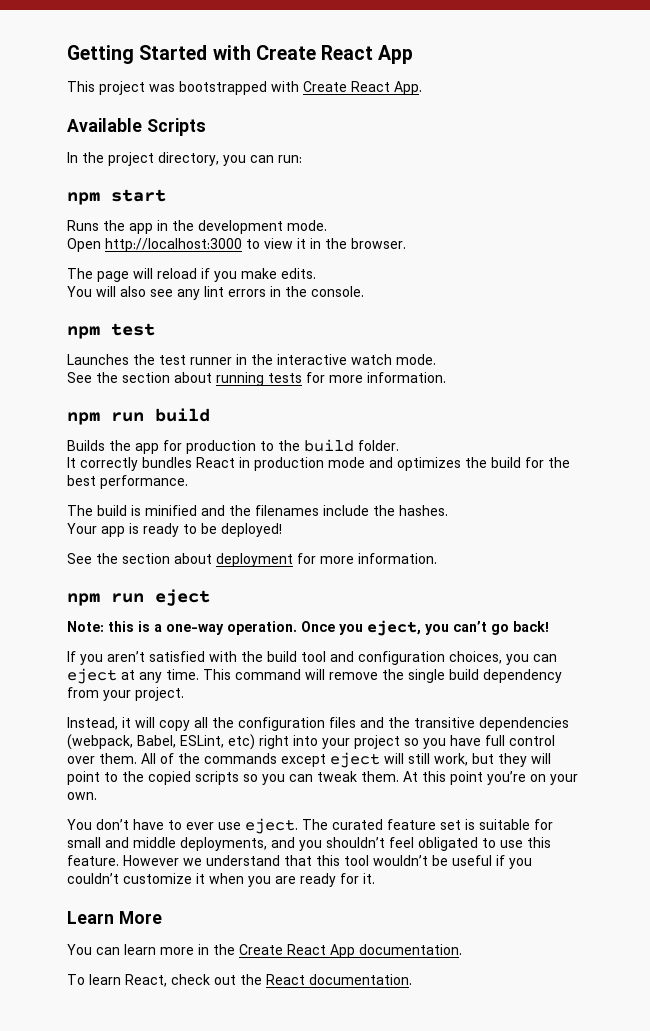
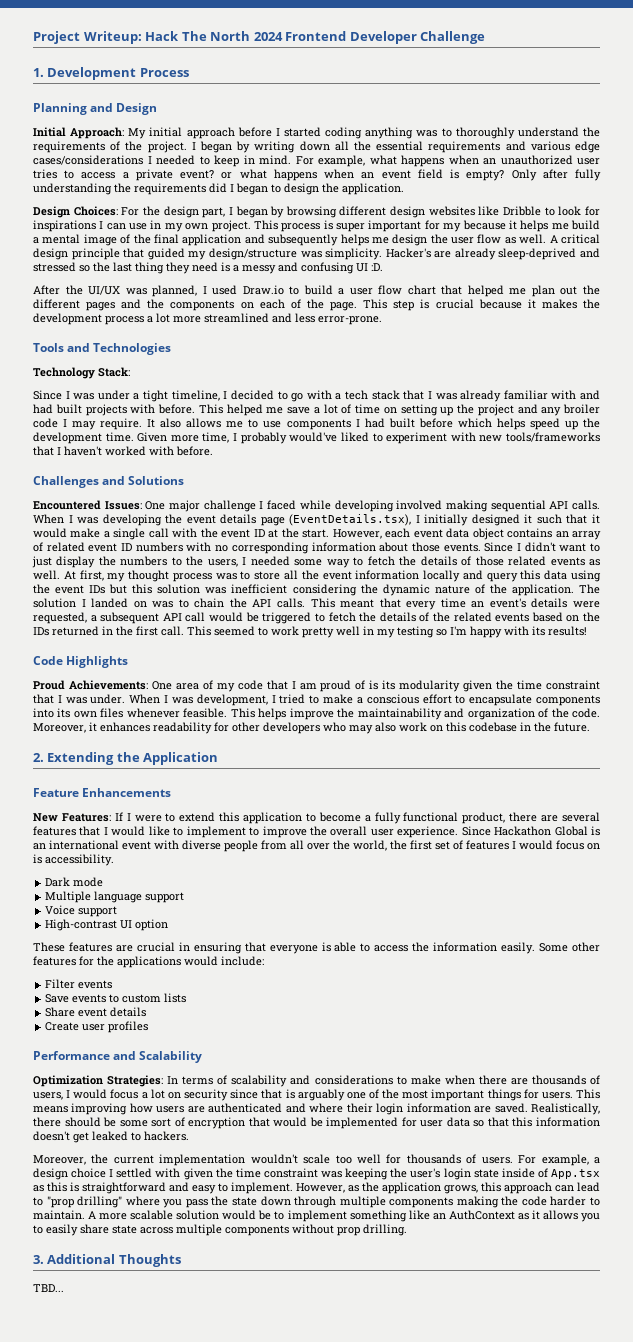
[67,45,414,64] [67,81,422,95] [67,118,206,136] [67,152,302,166] [67,189,166,205] [67,220,327,234] [67,238,406,252] [67,268,316,282] [67,286,364,300] [67,323,155,339] [67,354,436,365] [67,372,446,386] [67,408,210,425] [67,439,399,454] [67,457,570,471] [67,475,188,489] [67,505,448,516] [67,523,282,537] [67,553,437,567] [67,589,210,606] [67,620,549,636] [67,651,557,665] [67,668,562,684] [67,687,184,701] [67,717,569,731] [67,734,555,750] [67,752,551,768] [67,771,578,785] [67,792,97,800] [67,818,553,834] [67,837,551,851] [67,855,532,869] [67,873,375,887] [67,911,162,924] [67,944,462,958] [67,974,412,987] Getting Started with Create React App // This project was bootstrapped with Create React App. // Available Scripts // In the project directory, you can run: // npm start // Runs the app in the development mode. // Open http://localhost:3000 to view it in the browser. // The page will reload if you make edits. // You will also see any lint errors in the console. // npm test // Launches the test runner in the interactive watch mode. // See the section about running tests for more information. // npm run build // Builds the app for production to the build folder. // It correctly bundles React in production mode and optimizes the build for the best performance. // The build is minified and the filenames include the hashes. // Your app is ready to be deployed! // See the section about deployment for more information. // npm run eject // Note: this is a one-way operation. Once you eject, you can’t go back! // If you aren’t satisfied with the build tool and configuration choices, you can eject at any time. This command will remove the single build dependency from your project. // Instead, it will copy all the configuration files and the transitive dependencies (webpack, Babel, ESLint, etc) right into your project so you have full control over them. All of the commands except eject will still work, but they will point to the copied scripts so you can tweak them. At this point you’re on your own. // You don’t have to ever use eject. The curated feature set is suitable for small and middle deployments, and you shouldn’t feel obligated to use this feature. However we understand that this tool wouldn’t be useful if you couldn’t customize it when you are ready for it. // Learn More // You can learn more in the Create React App documentation. // To learn React, check out the React documentation. -> [33,31,486,44] [33,67,189,80] [33,103,158,115] [33,127,601,139] [33,141,600,153] [33,155,600,167] [33,169,602,181] [33,183,404,195] [33,206,600,218] [33,220,600,232] [33,234,601,246] [33,248,600,260] [33,262,383,274] [33,285,600,297] [33,299,601,311] [33,313,382,325] [33,343,172,355] [33,367,130,379] [33,390,600,402] [33,404,600,416] [33,418,600,430] [33,432,601,444] [33,446,213,456] [33,476,185,488] [33,500,600,512] [33,514,600,526] [33,528,601,540] [33,542,600,554] [32,556,600,568] [33,570,601,582] [33,584,600,596] [33,598,600,610] [33,612,600,624] [33,626,587,638] [33,656,129,668] [33,680,601,692] [33,694,600,706] [33,708,600,720] [33,722,590,734] [33,752,219,765] [33,788,172,797] [33,812,600,824] [33,826,600,838] [33,840,600,852] [33,854,114,866] [45,877,104,887] [45,891,185,903] [45,905,118,917] [45,919,169,931] [33,942,600,954] [33,956,264,968] [45,979,113,989] [45,993,187,1003] [45,1007,147,1017] [45,1021,149,1033] [33,1051,203,1063] [33,1075,600,1087] [33,1089,600,1101] [33,1103,600,1115] [33,1117,600,1129] [33,1131,189,1143] [33,1154,601,1166] [33,1168,601,1180] [33,1182,600,1194] [33,1196,600,1208] [33,1210,600,1222] [33,1224,407,1236] [33,1254,181,1267] [33,1284,64,1292] Project Writeup: Hack The North 2024 Frontend Developer Challenge // 1. Development Process // Planning and Design // Initial Approach: My initial approach before I started coding anything was to thoroughly understand the requirements of the project. I began by writing down all the essential requirements and various edge cases/considerations I needed to keep in mind. For example, what happens when an unauthorized user tries to access a private event? or what happens when an event field is empty? Only after fully understanding the requirements did I began to design the application. // Design Choices: For the design part, I began by browsing different design websites like Dribble to look for inspirations I can use in my own project. This process is super important for my because it helps me build a mental image of the final application and subsequently helps me design the user flow as well. A critical design principle that guided my design/structure was simplicity. Hacker's are already sleep-deprived and stressed so the last thing they need is a messy and confusing UI :D. // After the UI/UX was planned, I used Draw.io to build a user flow chart that helped me plan out the different pages and the components on each of the page. This step is crucial because it makes the development process a lot more streamlined and less error-prone. // Tools and Technologies // Technology Stack: // Since I was under a tight timeline, I decided to go with a tech stack that I was already familiar with and had built projects with before. This helped me save a lot of time on setting up the project and any broiler code I may require. It also allows me to use components I had built before which helps speed up the development time. Given more time, I probably would've liked to experiment with new tools/frameworks that I haven't worked with before. // Challenges and Solutions // Encountered Issues: One major challenge I faced while developing involved making sequential API calls. When I was developing the event details page (EventDetails.tsx), I initially designed it such that it would make a single call with the event ID at the start. However, each event data object contains an array of related event ID numbers with no corresponding information about those events. Since I didn't want to just display the numbers to the users, I needed some way to fetch the details of those related events as well. At first, my thought process was to store all the event information locally and query this data using the event IDs but this solution was inefficient considering the dynamic nature of the application. The solution I landed on was to chain the API calls. This meant that every time an event's details were requested, a subsequent API call would be triggered to fetch the details of the related events based on the IDs returned in the first call. This seemed to work pretty well in my testing so I'm happy with its results! // Code Highlights // Proud Achievements: One area of my code that I am proud of is its modularity given the time constraint that I was under. When I was development, I tried to make a conscious effort to encapsulate components into its own files whenever feasible. This helps improve the maintainability and organization of the code. Moreover, it enhances readability for other developers who may also work on this codebase in the future. // 2. Extending the Application // Feature Enhancements // New Features: If I were to extend this application to become a fully functional product, there are several features that I would like to implement to improve the overall user experience. Since Hackathon Global is an international event with diverse people from all over the world, the first set of features I would focus on is accessibility. // Dark mode // Multiple language support // Voice support // High-contrast UI option // These features are crucial in ensuring that everyone is able to access the information easily. Some other features for the applications would include: // Filter events // Save events to custom lists // Share event details // Create user profiles // Performance and Scalability // Optimization Strategies: In terms of scalability and considerations to make when there are thousands of users, I would focus a lot on security since that is arguably one of the most important things for users. This means improving how users are authenticated and where their login information are saved. Realistically, there should be some sort of encryption that would be implemented for user data so that this information doesn't get leaked to hackers. // Moreover, the current implementation wouldn't scale too well for thousands of users. For example, a design choice I settled with given the time constraint was keeping the user's login state inside of App.tsx as this is straightforward and easy to implement. However, as the application grows, this approach can lead to "prop drilling" where you pass the state down through multiple components making the code harder to maintain. A more scalable solution would be to implement something like an AuthContext as it allows you to easily share state across multiple components without prop drilling. // 3. Additional Thoughts // TBD...

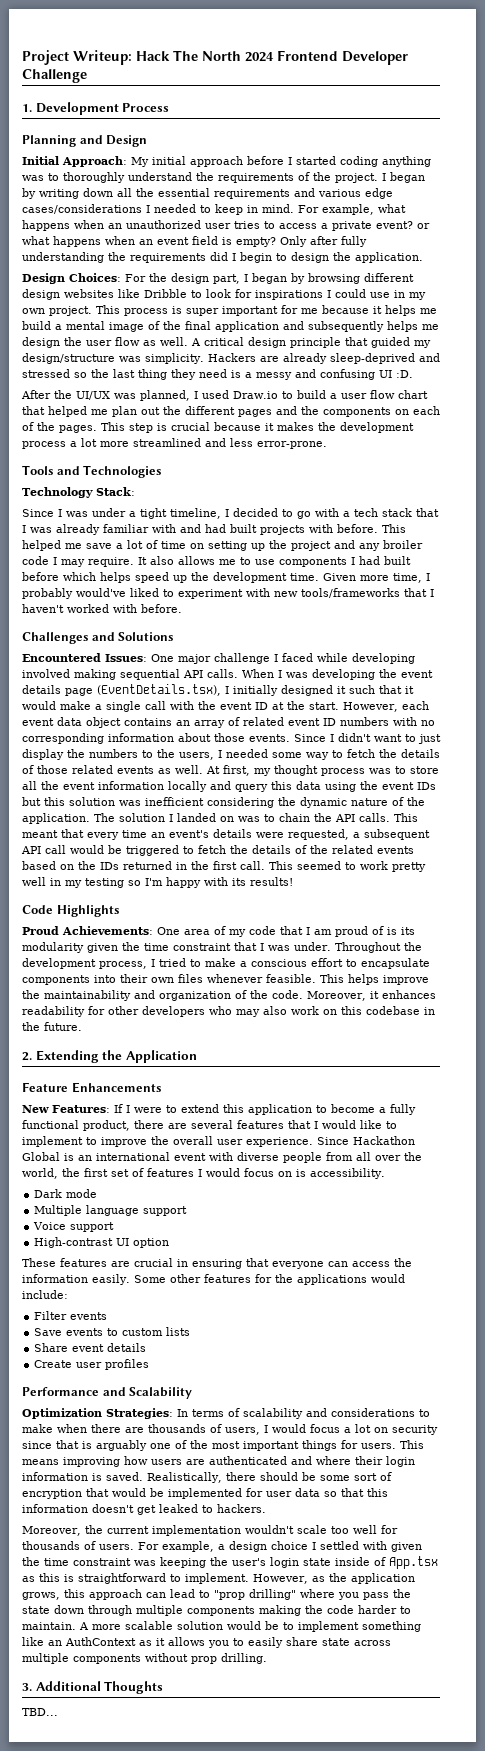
[236,183,268,195] began -> [240,252,272,263] begin
[106,223,126,230] can -> [335,289,366,298] could
[443,223,462,232] my -> [301,308,318,314] me
[385,248,431,258] Hacker's -> [207,353,256,362] Hackers
[330,302,358,311] page. -> [59,425,97,433] pages.
[129,694,268,706] When I was development, -> [334,942,422,953] [22,958,147,969] Throughout the development process,
[57,708,71,718] its -> [120,974,148,983] their
[321,942,371,952] is able to -> [328,1261,348,1267] can
[474,1106,492,1113] are -> [92,1473,102,1481] is
[169,1182,216,1194] and easy -> (166, 1578) none

